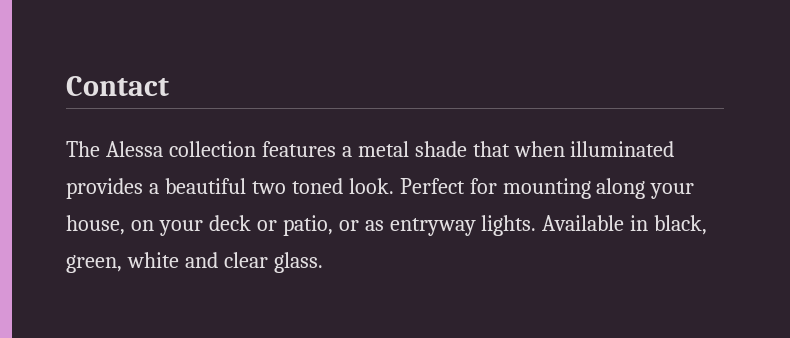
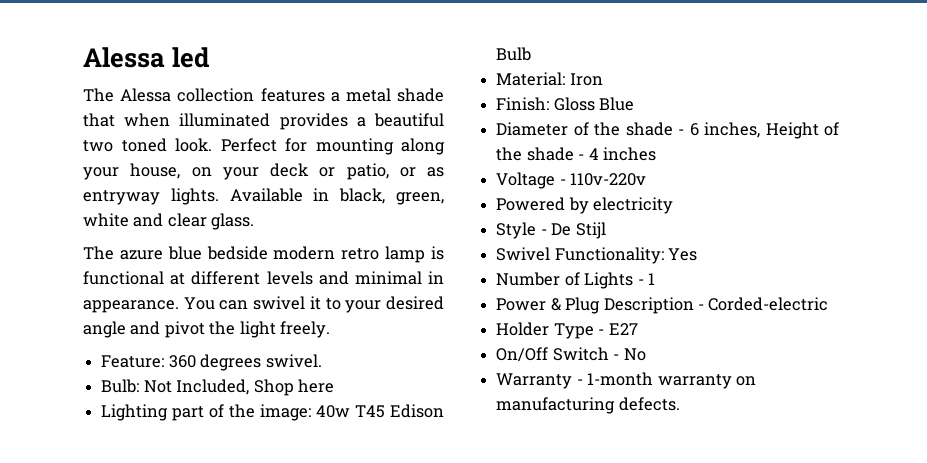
[66,76,169,96] Contact -> [83,47,210,68] Alessa led
(323, 262) none -> [83,246,444,263] [83,271,444,285] [83,296,445,313] [83,321,331,338] [101,354,322,371] [101,379,334,396] [101,404,445,421] [496,47,532,61] [496,72,603,86] [496,97,635,111] [496,122,839,139] [496,147,656,161] [496,172,647,189] [496,197,674,214] [496,222,606,239] [496,247,698,264] [496,272,655,289] [496,297,829,314] [496,322,638,339] [496,347,646,362] [496,372,756,389] [496,397,680,414] // The azure blue bedside modern retro lamp is functional at different levels and minimal in appearance. You can swivel it to your desired angle and pivot the light freely. // Feature: 360 degrees swivel. // Bulb: Not Included, Shop here // Lighting part of the image: 40w T45 Edison Bulb // Material: Iron // Finish: Gloss Blue // Diameter of the shade - 6 inches, Height of the shade - 4 inches // Voltage - 110v-220v // Powered by electricity // Style - De Stijl // Swivel Functionality: Yes // Number of Lights - 1 // Power & Plug Description - Corded-electric // Holder Type - E27 // On/Off Switch - No // Warranty - 1-month warranty on manufacturing defects.

